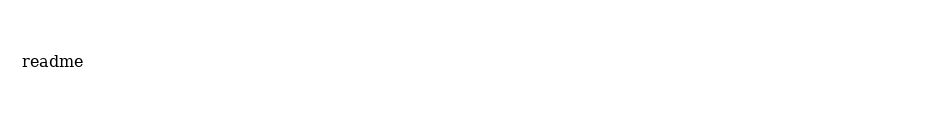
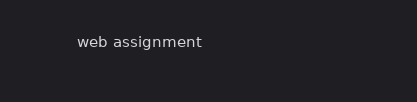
[22,55,83,67] readme -> [77,36,202,50] web assignment

